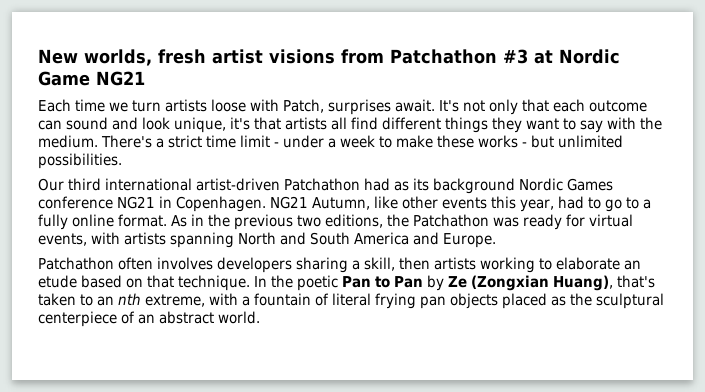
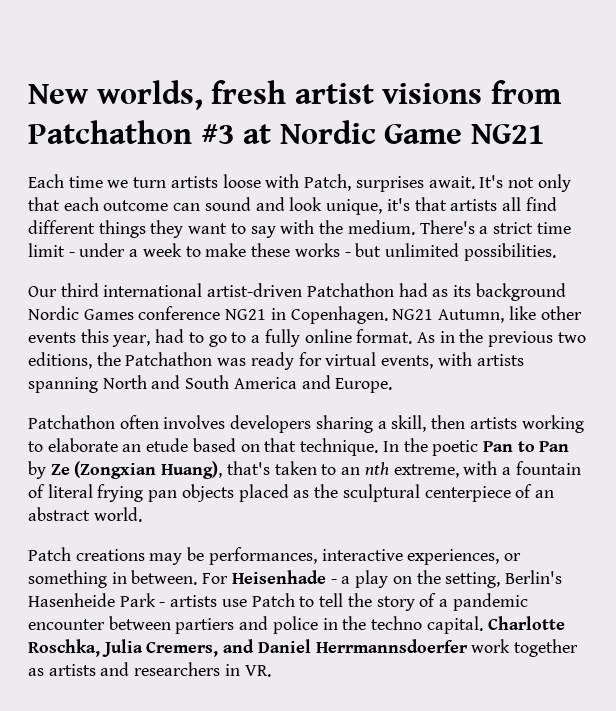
(260, 317) none -> [28,547,522,565] [28,570,562,588] [28,593,528,611] [28,616,565,634] [28,639,579,657] [28,662,271,677] // Patch creations may be performances, interactive experiences, or something in between. For Heisenhade - a play on the setting, Berlin's Hasenheide Park - artists use Patch to tell the story of a pandemic encounter between partiers and police in the techno capital. Charlotte Roschka, Julia Cremers, and Daniel Herrmannsdoerfer work together as artists and researchers in VR.

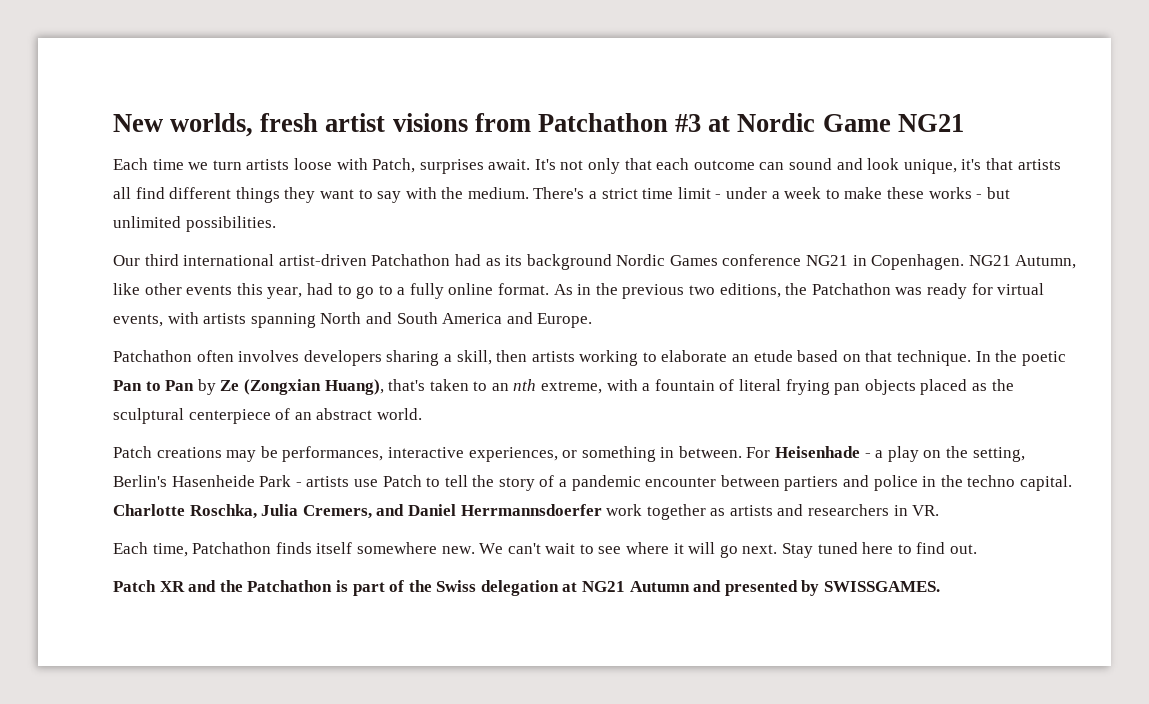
(271, 671) none -> [113,542,977,558] [113,580,941,596] // Each time, Patchathon finds itself somewhere new. We can't wait to see where it will go next. Stay tuned here to find out. // Patch XR and the Patchathon is part of the Swiss delegation at NG21 Autumn and presented by SWISSGAMES.

